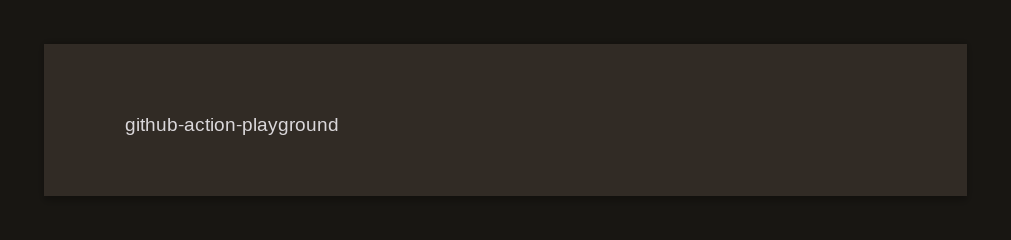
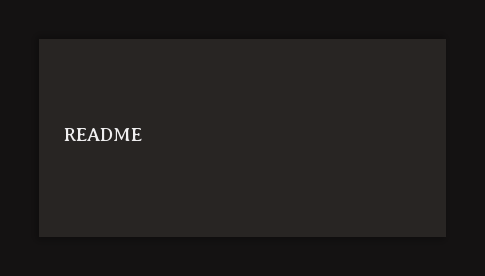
[125,118,339,135] github-action-playground -> [64,128,142,141] README

